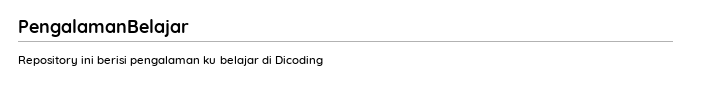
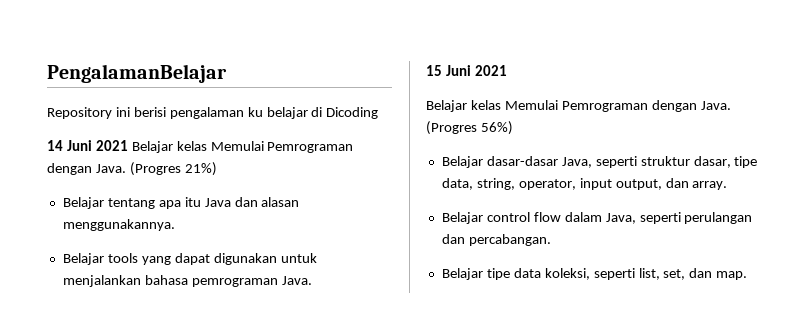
(323, 61) none -> [47,140,354,153] [47,162,217,176] [62,197,300,209] [62,219,175,231] [62,253,317,265] [62,275,312,287] [426,65,507,76] [426,100,731,112] [426,121,513,135] [441,156,758,168] [441,178,728,190] [441,212,753,224] [441,234,551,246] [441,268,748,280] // 14 Juni 2021 Belajar kelas Memulai Pemrograman dengan Java. (Progres 21%) // Belajar tentang apa itu Java dan alasan menggunakannya. // Belajar tools yang dapat digunakan untuk menjalankan bahasa pemrograman Java. // 15 Juni 2021 // Belajar kelas Memulai Pemrograman dengan Java. (Progres 56%) // Belajar dasar-dasar Java, seperti struktur dasar, tipe data, string, operator, input output, dan array. // Belajar control flow dalam Java, seperti perulangan dan percabangan. // Belajar tipe data koleksi, seperti list, set, dan map.

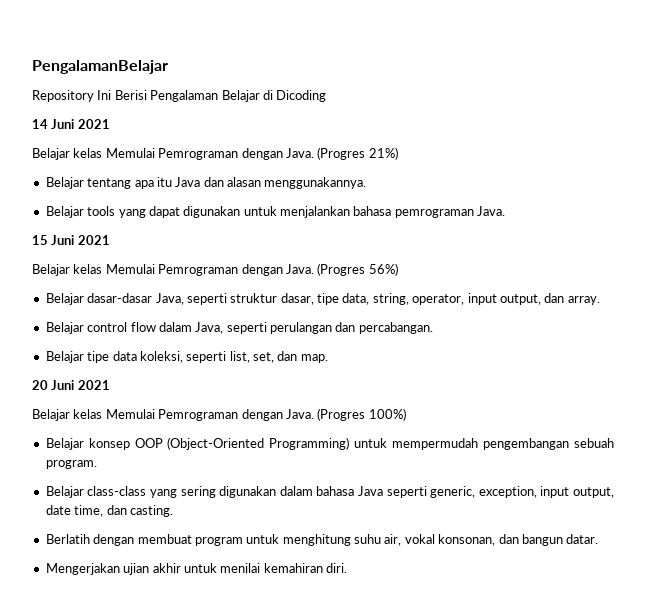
[115,107,308,119] ini berisi pengalaman ku belajar -> [97,90,260,102] Ini Berisi Pengalaman Belajar
(128, 145) none -> (110, 124) //
(748, 275) none -> [32,380,110,390] [32,408,406,421] [45,437,614,450] [45,460,97,469] [45,486,614,498] [45,505,173,517] [45,534,599,546] [45,563,347,575] // 20 Juni 2021 // Belajar kelas Memulai Pemrograman dengan Java. (Progres 100%) // Belajar konsep OOP (Object-Oriented Programming) untuk mempermudah pengembangan sebuah program. // Belajar class-class yang sering digunakan dalam bahasa Java seperti generic, exception, input output, date time, dan casting. // Berlatih dengan membuat program untuk menghitung suhu air, vokal konsonan, dan bangun datar. // Mengerjakan ujian akhir untuk menilai kemahiran diri.

